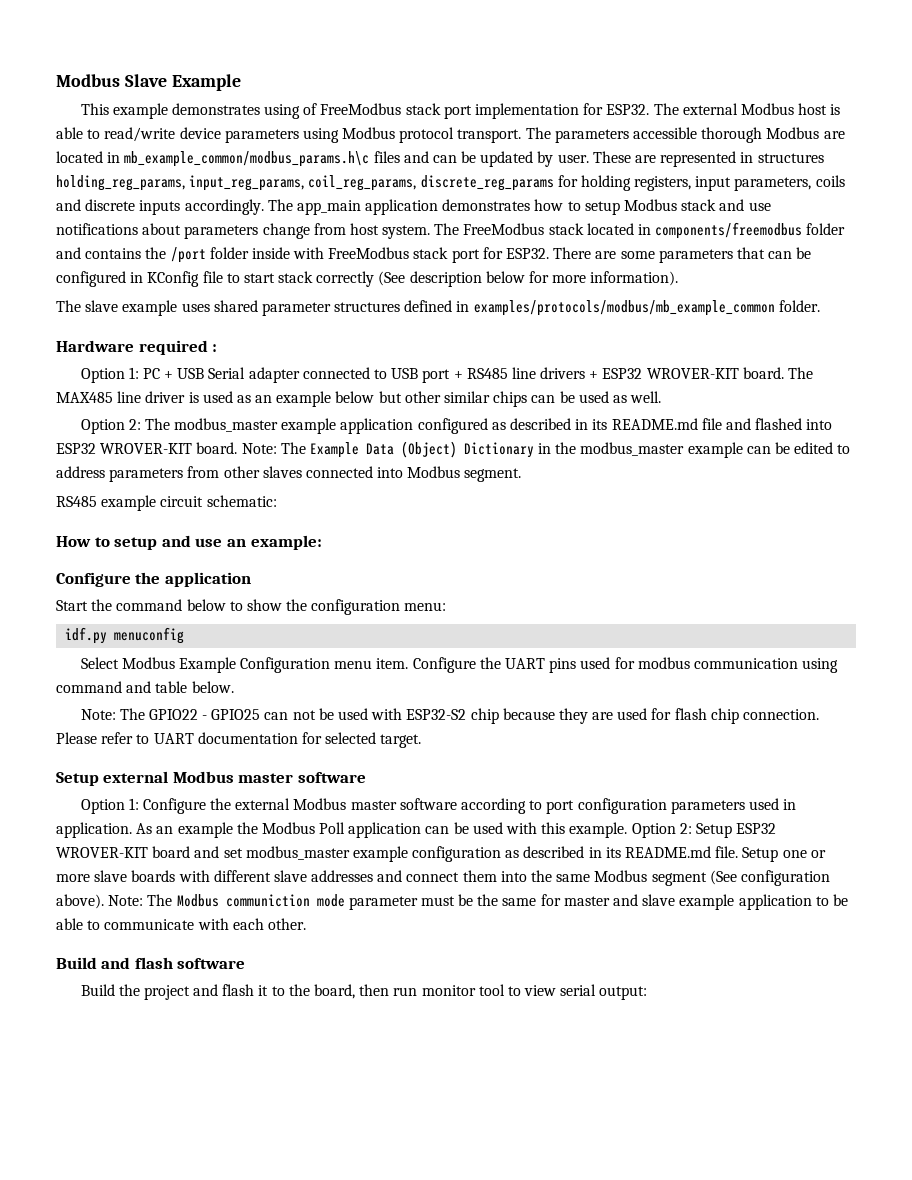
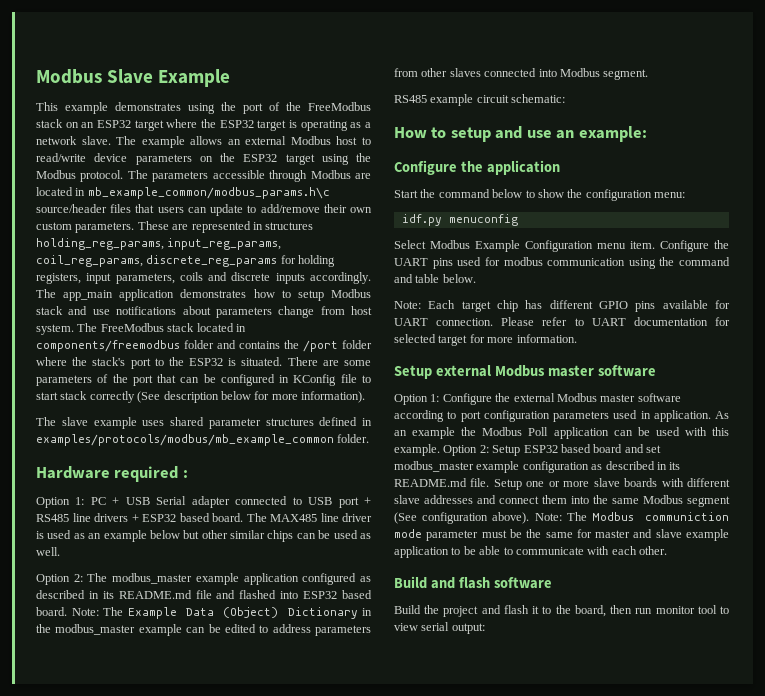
[303,103,679,119] of FreeModbus stack port implementation for ESP32. The -> [221,102,371,114] [36,119,372,131] [36,136,241,148] the port of the FreeModbus stack on an ESP32 target where the ESP32 target is operating as a network slave. The example allows an
[830,104,841,115] [56,127,83,139] is able -> (358, 140) none
[302,127,522,143] using Modbus protocol transport. -> [199,153,371,165] [36,170,124,182] on the ESP32 target using the Modbus protocol.
[701,127,763,143] thorough -> [269,170,308,182] through
[373,151,589,167] files and can be updated by user. -> [36,204,373,216] [36,222,135,233] source/header files that users can update to add/remove their own custom parameters.
[251,247,550,263] inside with FreeModbus stack port for ESP32. -> [36,357,283,369] where the stack's port to the ESP32 is situated.
(733, 256) none -> [97,374,153,386] of the port
[646,368,739,379] WROVER-KIT -> [179,513,210,522] based
[100,443,193,454] WROVER-KIT -> [342,590,372,599] based
(839, 665) none -> [659,257,675,266] the
[119,708,739,724] The GPIO22 - GPIO25 can not be used with ESP32-S2 chip because they are used for flash chip -> [428,300,730,312] [394,318,428,326] Each target chip has different GPIO pins available for UART
[380,734,422,748] target. -> [438,334,577,346] target for more information.
[56,847,148,858] WROVER-KIT -> [560,444,591,453] based

